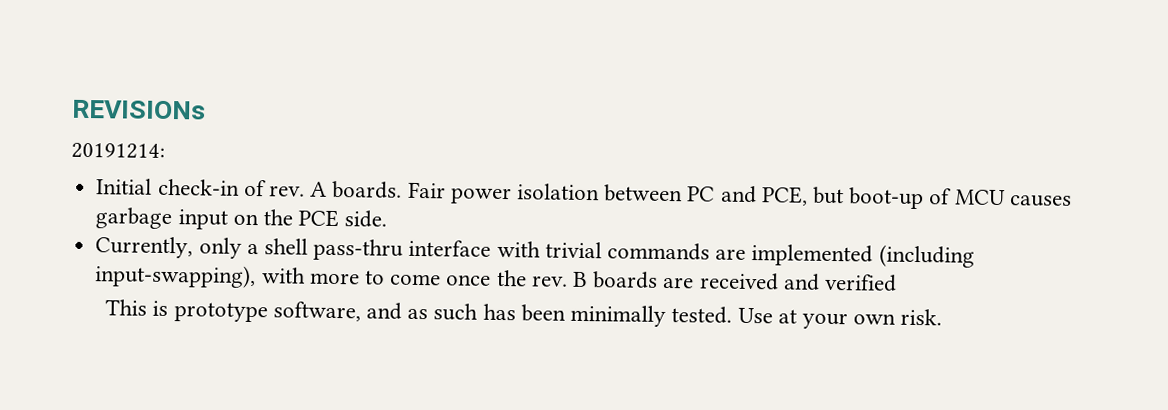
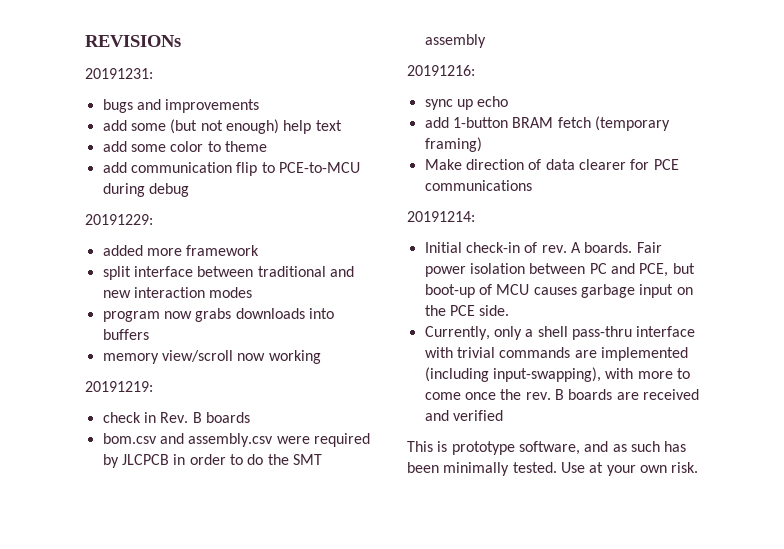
(206, 109) none -> [85,68,153,79] [102,99,260,113] [102,119,342,134] [102,141,267,152] [102,162,360,176] [102,183,189,197] [85,214,153,225] [102,245,260,256] [102,266,354,280] [102,287,253,298] [102,308,334,322] [102,329,149,340] [102,350,321,364] [85,381,153,392] [102,412,250,423] [102,433,370,447] [102,454,322,468] [424,34,486,48] [407,65,475,76] [424,96,509,110] [424,116,670,131] [424,137,482,152] [424,159,679,170] [424,180,532,191] // 20191231: // bugs and improvements // add some (but not enough) help text // add some color to theme // add communication flip to PCE-to-MCU during debug // 20191229: // added more framework // split interface between traditional and new interaction modes // program now grabs downloads into buffers // memory view/scroll now working // 20191219: // check in Rev. B boards // bom.csv and assembly.csv were required by JLCPCB in order to do the SMT assembly // 20191216: // sync up echo // add 1-button BRAM fetch (temporary framing) // Make direction of data clearer for PCE communications

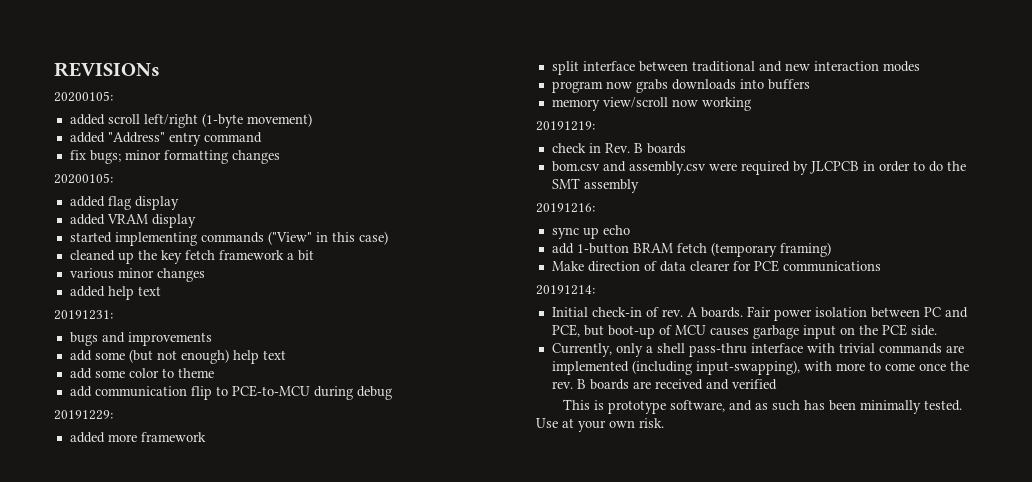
(181, 41) none -> [54,91,113,102] [69,113,312,128] [69,132,262,146] [69,150,280,164] [54,173,113,184] [69,196,179,210] [69,214,196,228] [69,231,388,246] [69,250,314,264] [69,268,205,282] [69,286,161,300] // 20200105: // added scroll left/right (1-byte movement) // added "Address" entry command // fix bugs; minor formatting changes // 20200105: // added flag display // added VRAM display // started implementing commands ("View" in this case) // cleaned up the key fetch framework a bit // various minor changes // added help text

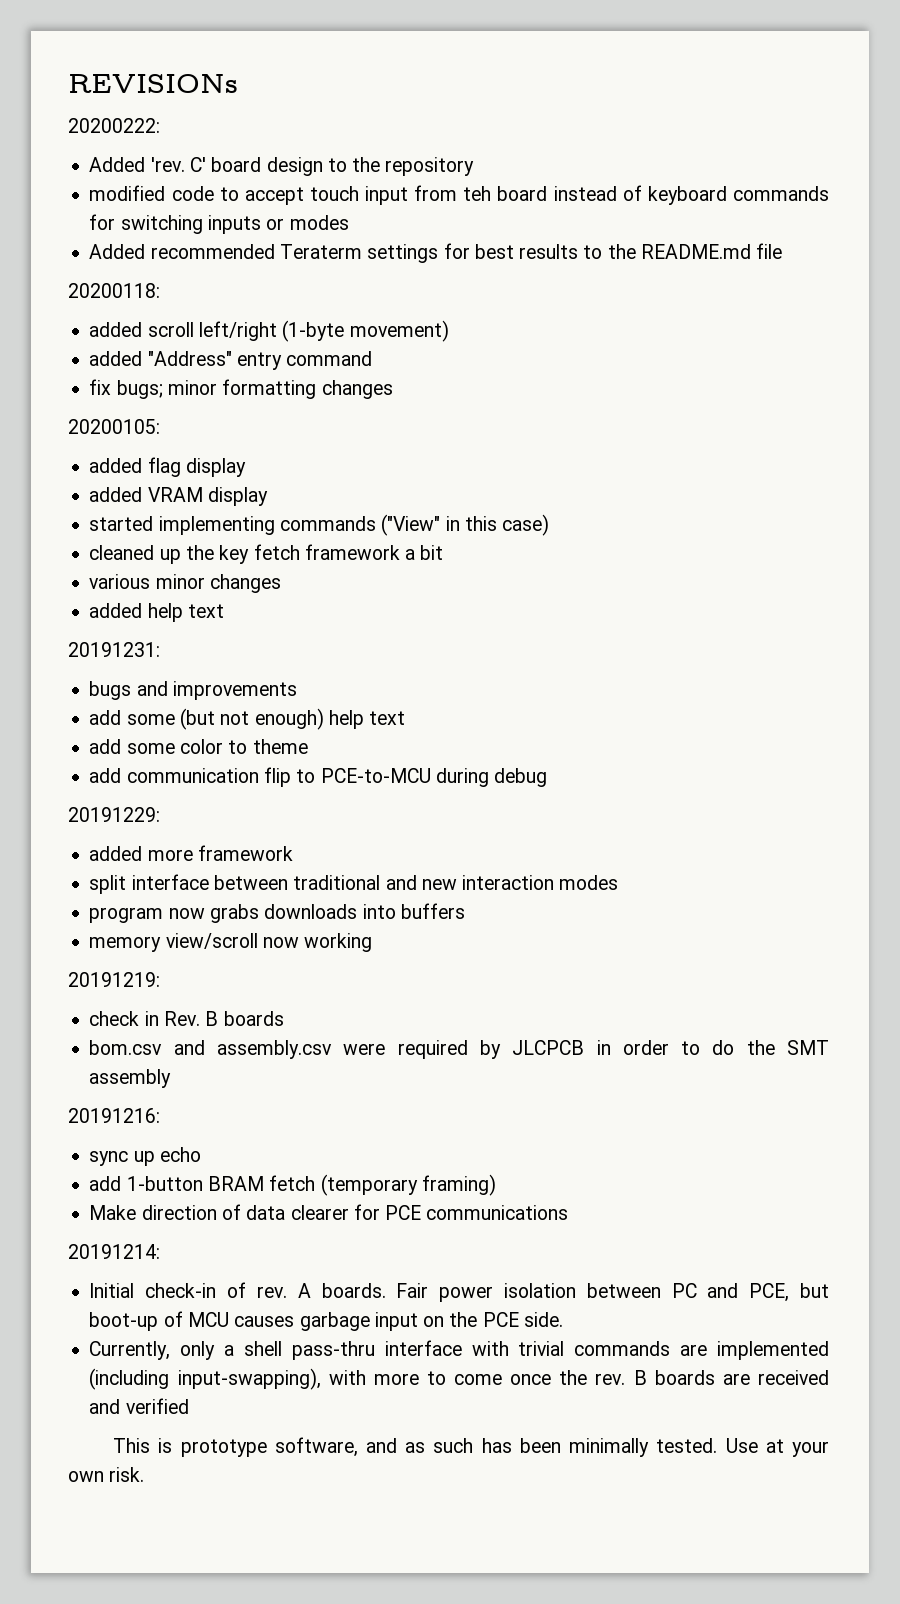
[54,91,113,102] 20200105: -> [68,118,160,133] [89,157,475,176] [89,185,829,205] [89,214,349,234] [89,243,783,263] [68,283,160,298] 20200222: // Added 'rev. C' board design to the repository // modified code to accept touch input from teh board instead of keyboard commands for switching inputs or modes // Added recommended Teraterm settings for best results to the README.md file // 20200118:

